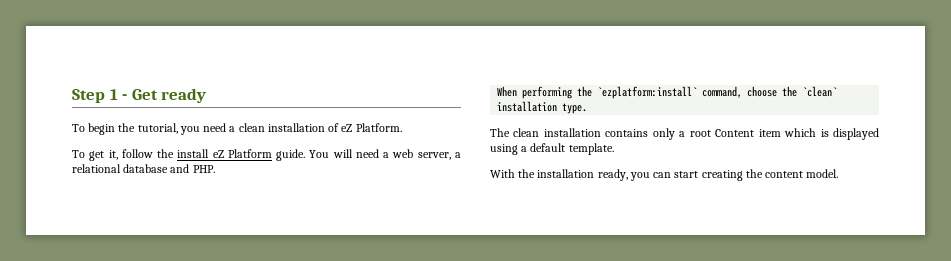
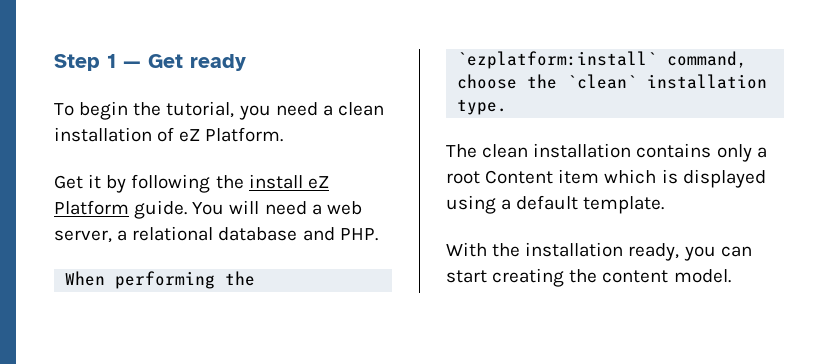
[122,94,128,100] - -> [123,61,141,68] —
[72,149,153,161] To get it, follow -> [54,174,211,193] Get it by following

